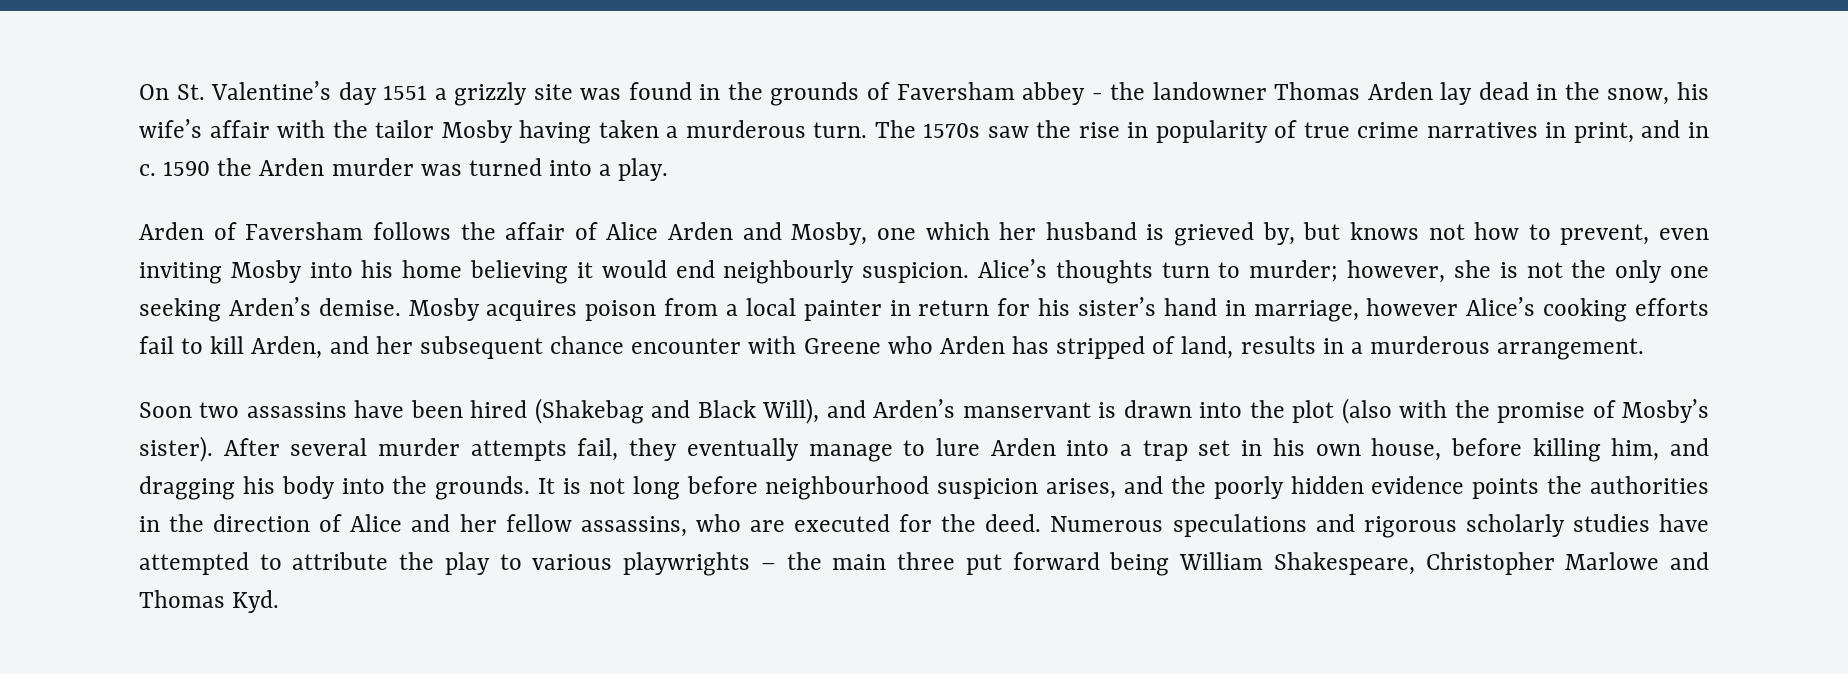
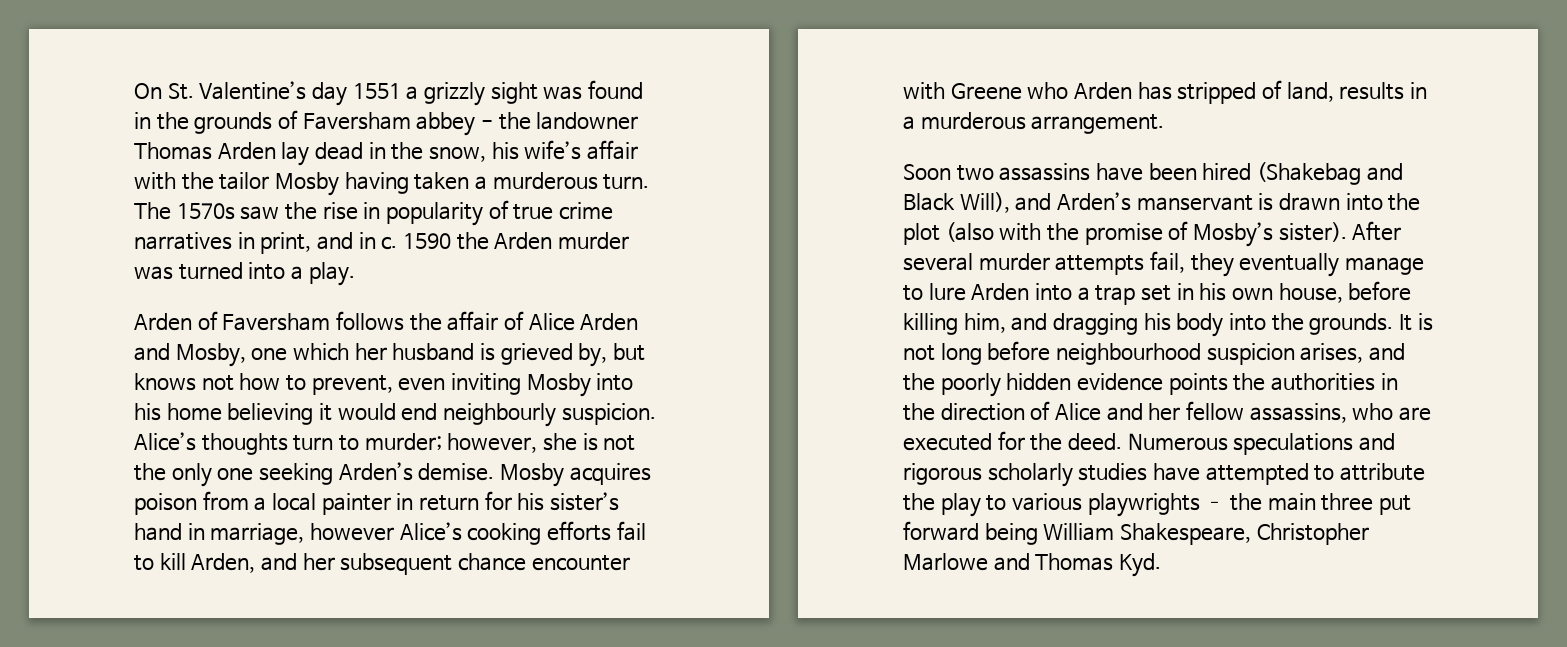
[533,84,573,100] site -> [490,82,538,104] sight

